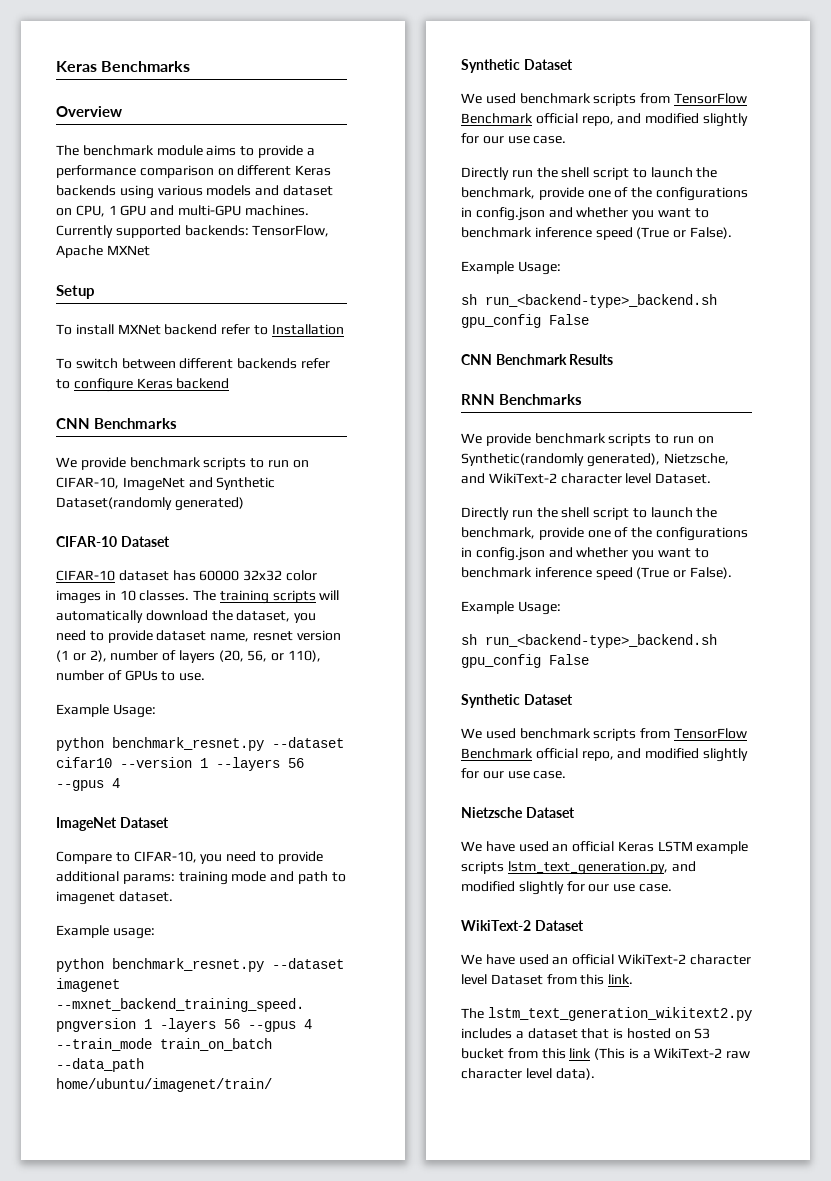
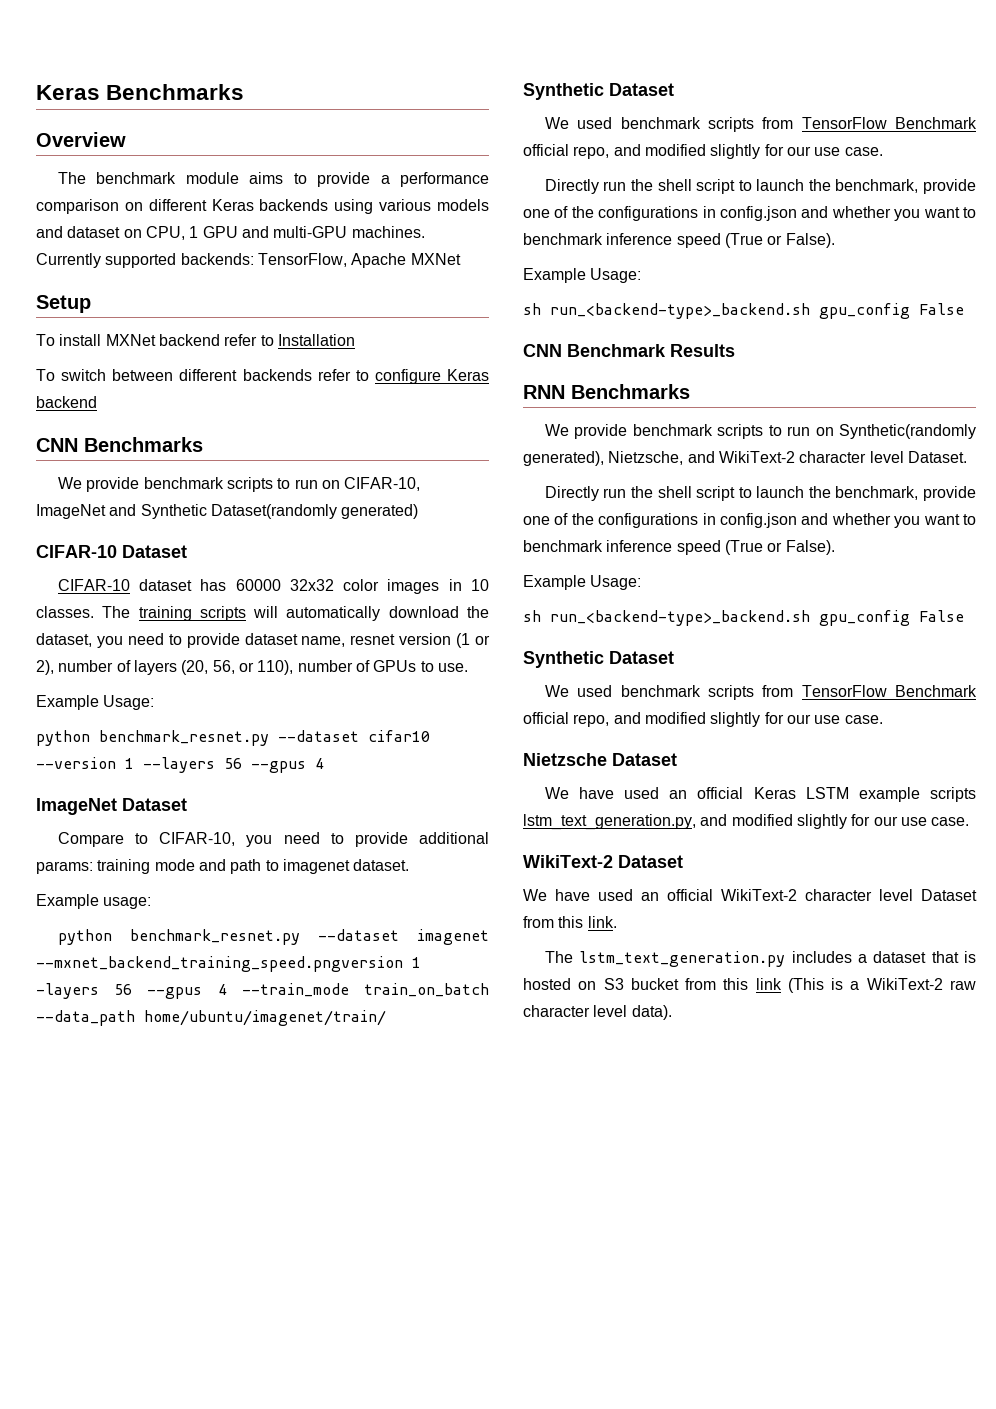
[487,1007,752,1021] lstm_text_generation_wikitext2.py -> [579,951,786,967] lstm_text_generation.py

